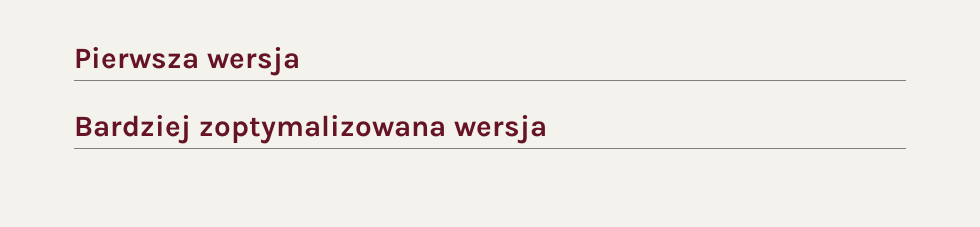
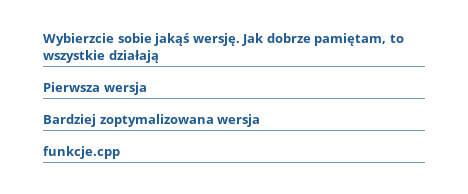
(74, 58) none -> [43,33,404,46] [43,50,159,63] Wybierzcie sobie jakąś wersję. Jak dobrze pamiętam, to wszystkie działają //
(547, 129) none -> [43,146,120,159] // funkcje.cpp

